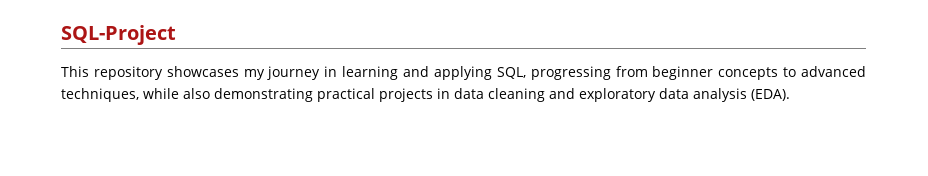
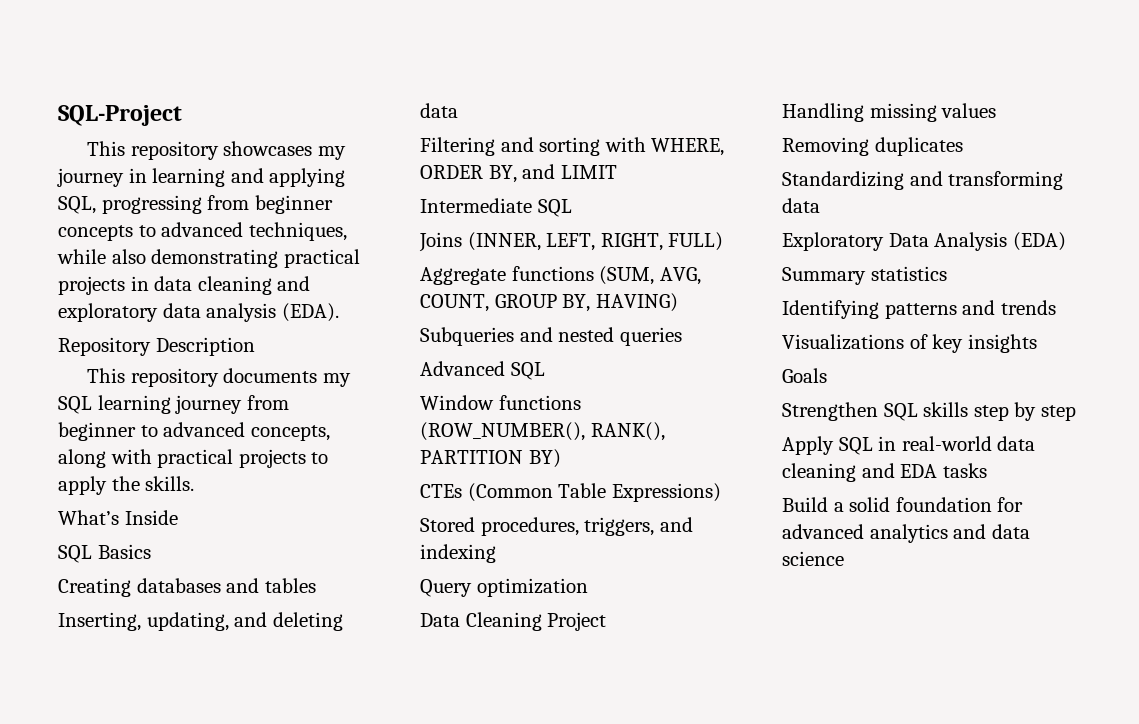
(790, 95) none -> [58,337,255,356] [87,368,351,387] [58,395,289,414] [58,422,330,441] [58,449,329,468] [58,476,195,495] [58,510,178,525] [58,544,151,563] [58,578,316,597] [58,612,343,631] [420,103,458,118] [420,137,725,156] [420,164,617,183] [420,198,572,217] [419,232,724,252] [420,266,701,285] [420,293,678,312] [420,327,682,346] [420,361,545,380] [420,395,581,410] [420,422,665,441] [420,449,561,468] [420,483,721,502] [420,517,693,536] [420,544,496,563] [420,578,588,597] [420,612,607,631] [782,103,997,122] [782,137,963,156] [782,171,1064,190] [782,198,820,213] [782,232,1066,251] [782,266,947,285] [782,300,1056,319] [782,334,1037,353] [782,368,827,383] [782,402,1076,421] [782,436,1036,455] [782,463,987,482] [782,497,1024,512] [782,524,1030,543] [782,551,844,566] // Repository Description // This repository documents my SQL learning journey from beginner to advanced concepts, along with practical projects to apply the skills. // What’s Inside // SQL Basics // Creating databases and tables // Inserting, updating, and deleting data // Filtering and sorting with WHERE, ORDER BY, and LIMIT // Intermediate SQL // Joins (INNER, LEFT, RIGHT, FULL) // Aggregate functions (SUM, AVG, COUNT, GROUP BY, HAVING) // Subqueries and nested queries // Advanced SQL // Window functions (ROW_NUMBER(), RANK(), PARTITION BY) // CTEs (Common Table Expressions) // Stored procedures, triggers, and indexing // Query optimization // Data Cleaning Project // Handling missing values // Removing duplicates // Standardizing and transforming data // Exploratory Data Analysis (EDA) // Summary statistics // Identifying patterns and trends // Visualizations of key insights // Goals // Strengthen SQL skills step by step // Apply SQL in real-world data cleaning and EDA tasks // Build a solid foundation for advanced analytics and data science

